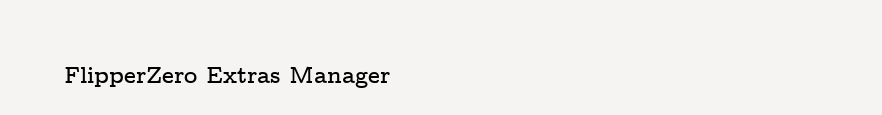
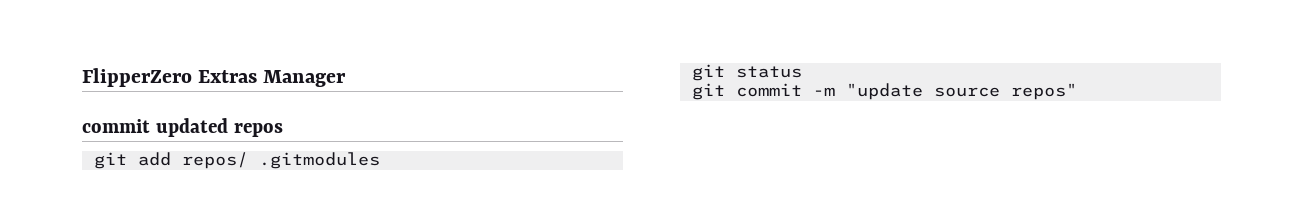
(390, 77) none -> [82,118,283,137] [93,152,380,169] [691,64,802,81] [691,83,1077,100] // commit updated repos // git add repos/ .gitmodules // git status // git commit -m "update source repos"

